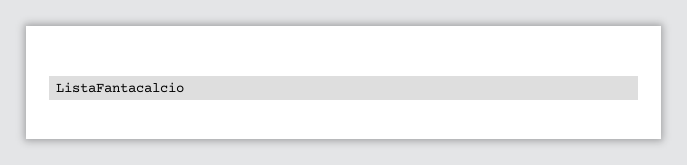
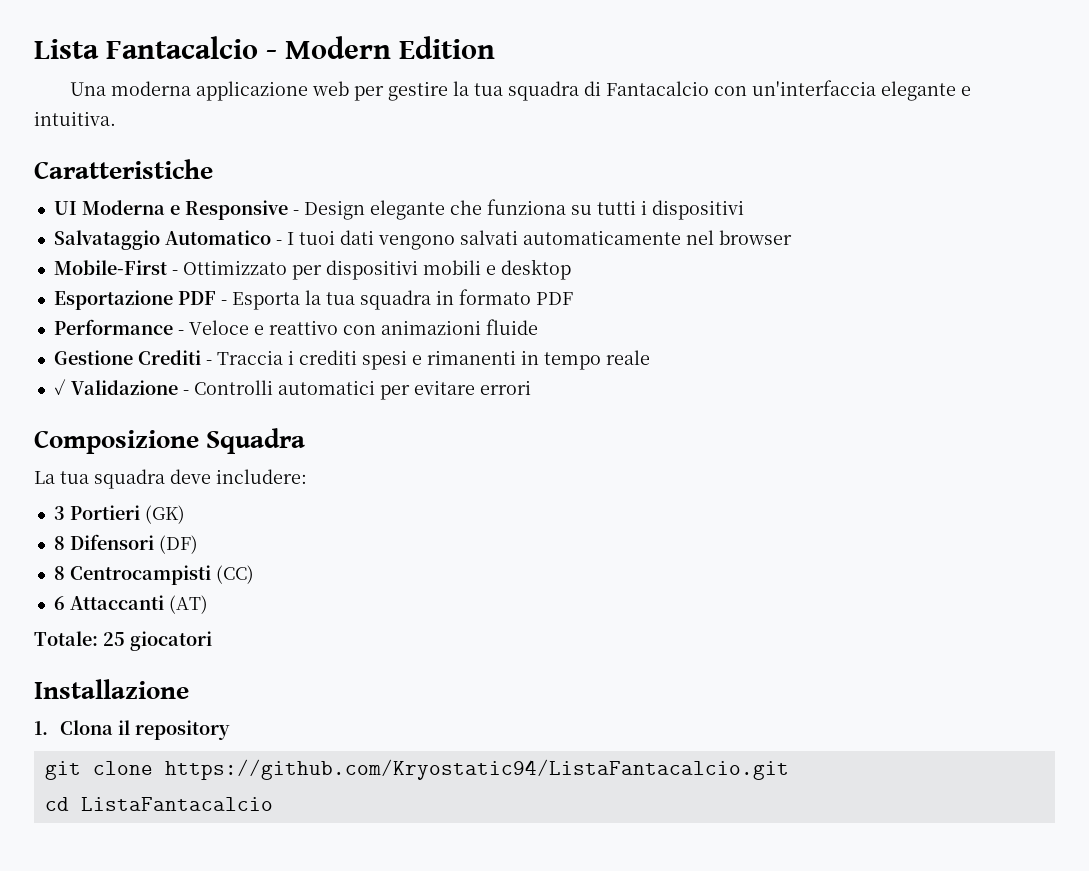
(55, 87) none -> [34,36,496,59] [70,80,972,101] [34,111,116,126] [34,159,213,179] [53,199,744,220] [53,230,792,250] [53,259,571,280] [53,289,573,310] [53,319,538,335] [53,350,650,370] [53,379,531,400] [34,428,306,454] [34,469,307,489] [53,505,185,524] [53,534,198,554] [53,565,254,585] [53,595,208,614] [34,631,212,651] [34,679,189,699] [34,720,230,740] [44,759,789,780] [44,797,69,811] Lista Fantacalcio - Modern Edition // Una moderna applicazione web per gestire la tua squadra di Fantacalcio con un'interfaccia elegante e intuitiva. // Caratteristiche // UI Moderna e Responsive - Design elegante che funziona su tutti i dispositivi // Salvataggio Automatico - I tuoi dati vengono salvati automaticamente nel browser // Mobile-First - Ottimizzato per dispositivi mobili e desktop // Esportazione PDF - Esporta la tua squadra in formato PDF // Performance - Veloce e reattivo con animazioni fluide // Gestione Crediti - Traccia i crediti spesi e rimanenti in tempo reale // ✓ Validazione - Controlli automatici per evitare errori // Composizione Squadra // La tua squadra deve includere: // 3 Portieri (GK) // 8 Difensori (DF) // 8 Centrocampisti (CC) // 6 Attaccanti (AT) // Totale: 25 giocatori // Installazione // 1. Clona il repository // git clone https://github.com/Kryostatic94/ListaFantacalcio.git // cd

